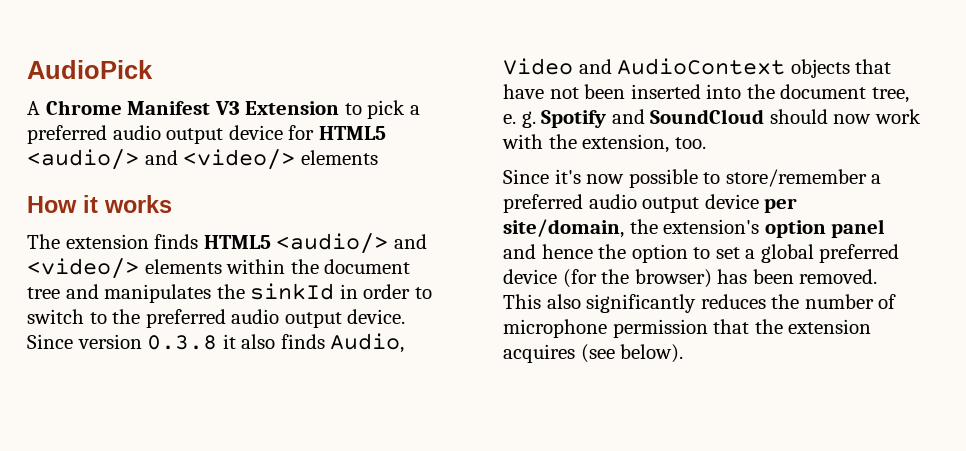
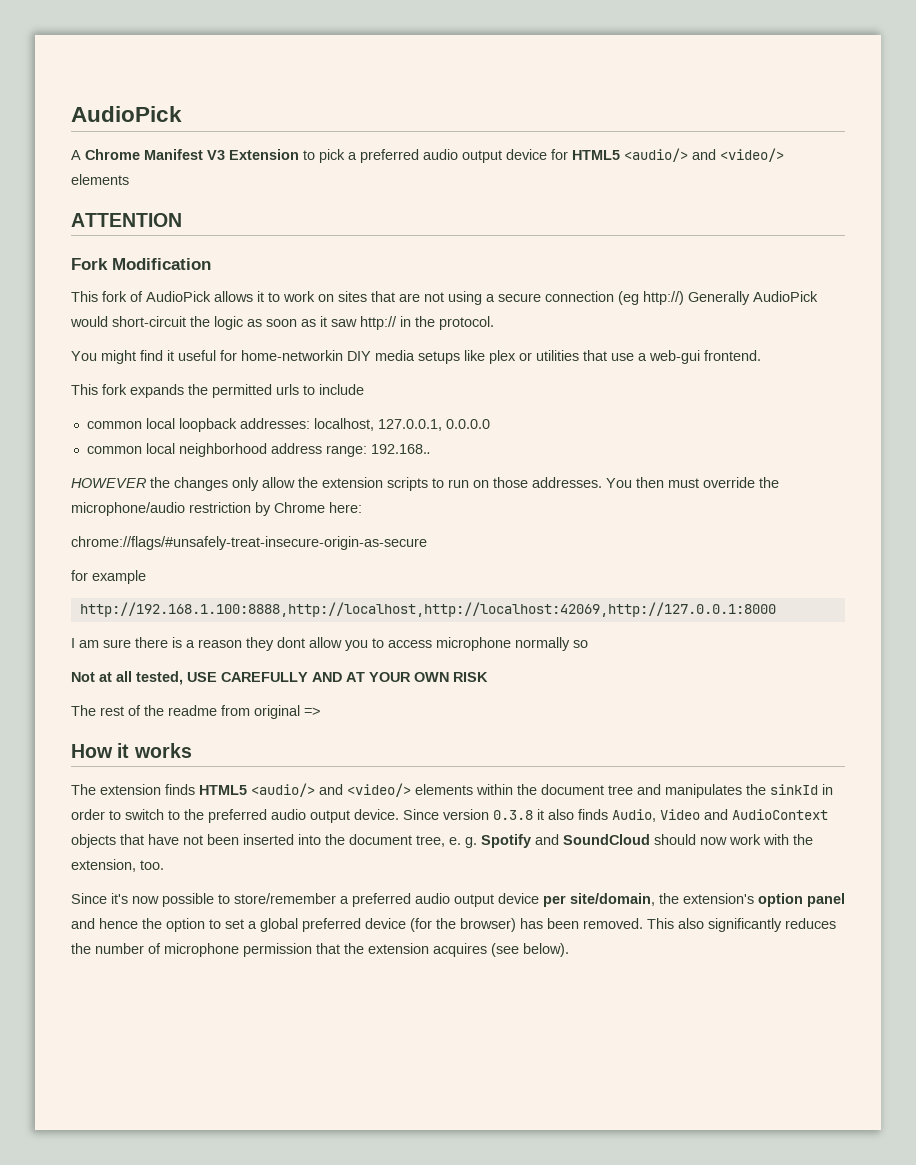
(378, 157) none -> [71,213,182,227] [71,258,211,270] [71,291,818,305] [70,316,494,330] [71,350,761,364] [71,384,364,398] [86,418,490,432] [86,443,431,457] [71,477,779,491] [71,502,362,516] [71,536,427,550] [71,570,146,584] [79,602,776,617] [71,637,588,651] [71,671,488,685] [71,705,320,719] // ATTENTION // Fork Modification // This fork of AudioPick allows it to work on sites that are not using a secure connection (eg http://) Generally AudioPick would short-circuit the logic as soon as it saw http:// in the protocol. // You might find it useful for home-networkin DIY media setups like plex or utilities that use a web-gui frontend. // This fork expands the permitted urls to include // common local loopback addresses: localhost, 127.0.0.1, 0.0.0.0 // common local neighborhood address range: 192.168.. // HOWEVER the changes only allow the extension scripts to run on those addresses. You then must override the microphone/audio restriction by Chrome here: // chrome://flags/#unsafely-treat-insecure-origin-as-secure // for example // http://192.168.1.100:8888,http://localhost,http://localhost:42069,http://127.0.0.1:8000 // I am sure there is a reason they dont allow you to access microphone normally so // Not at all tested, USE CAREFULLY AND AT YOUR OWN RISK // The rest of the readme from original =>

